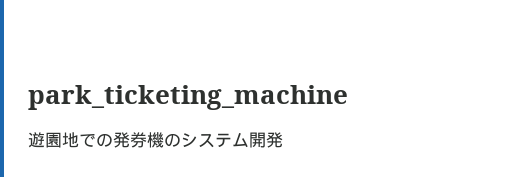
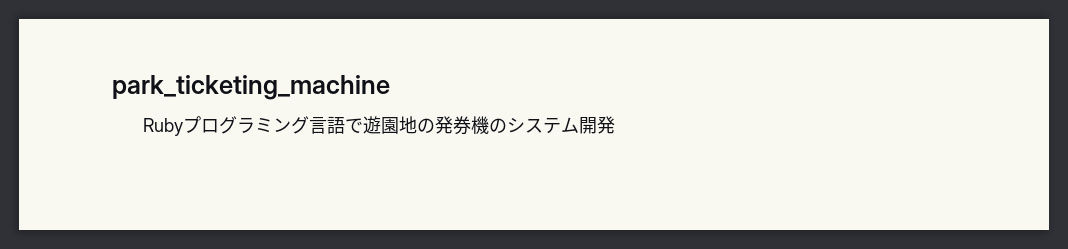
[28,132,96,148] 遊園地で -> [142,116,417,136] Rubyプログラミング言語で遊園地

